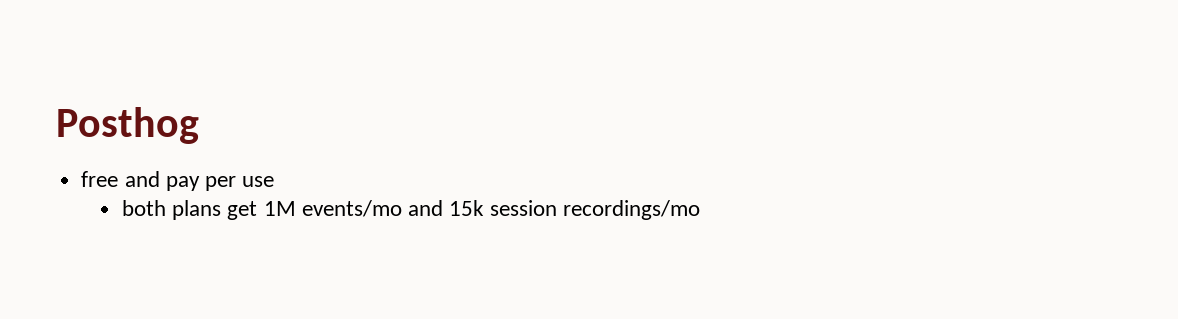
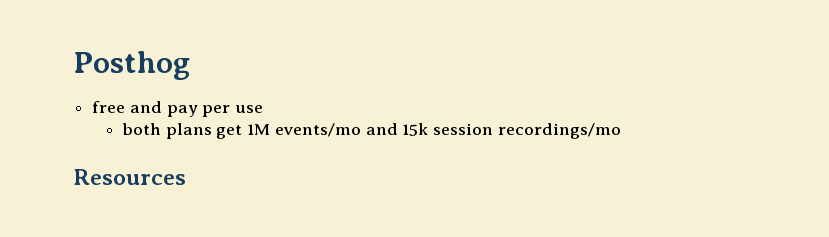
(700, 210) none -> [73,169,186,185] // Resources

